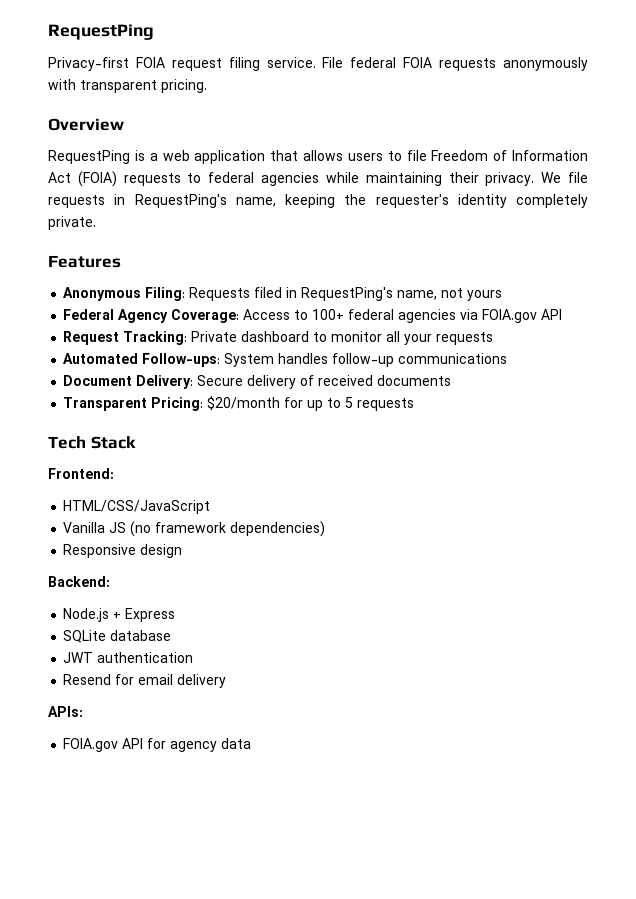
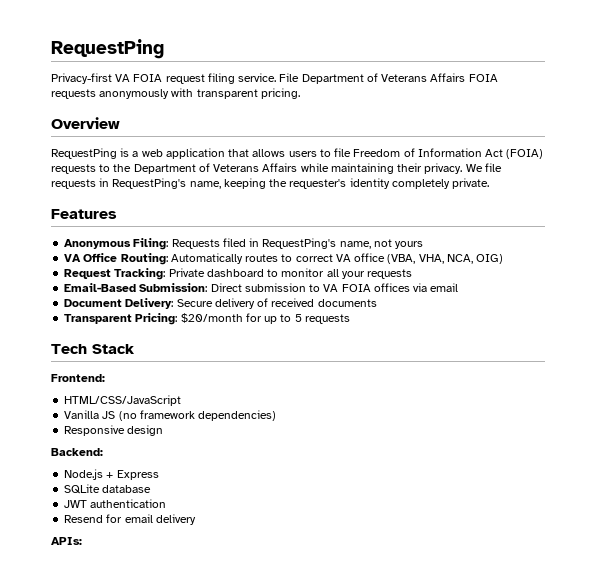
(129, 64) none -> [115,74,131,82] VA
[350,57,397,68] federal -> [301,73,466,84] Department of Veterans Affairs
[208,172,320,186] federal agencies -> [113,163,298,174] the Department of Veterans Affairs
[63,309,563,323] Federal Agency Coverage: Access to 100+ federal agencies via FOIA.gov API -> [64,253,504,265] VA Office Routing: Automatically routes to correct VA office (VBA, VHA, NCA, OIG)
[63,353,508,367] Automated Follow-ups: System handles follow-up communications -> [64,283,459,292] Email-Based Submission: Direct submission to VA FOIA offices via email
[63,738,252,752] // FOIA.gov API for agency data -> (82, 541) none

